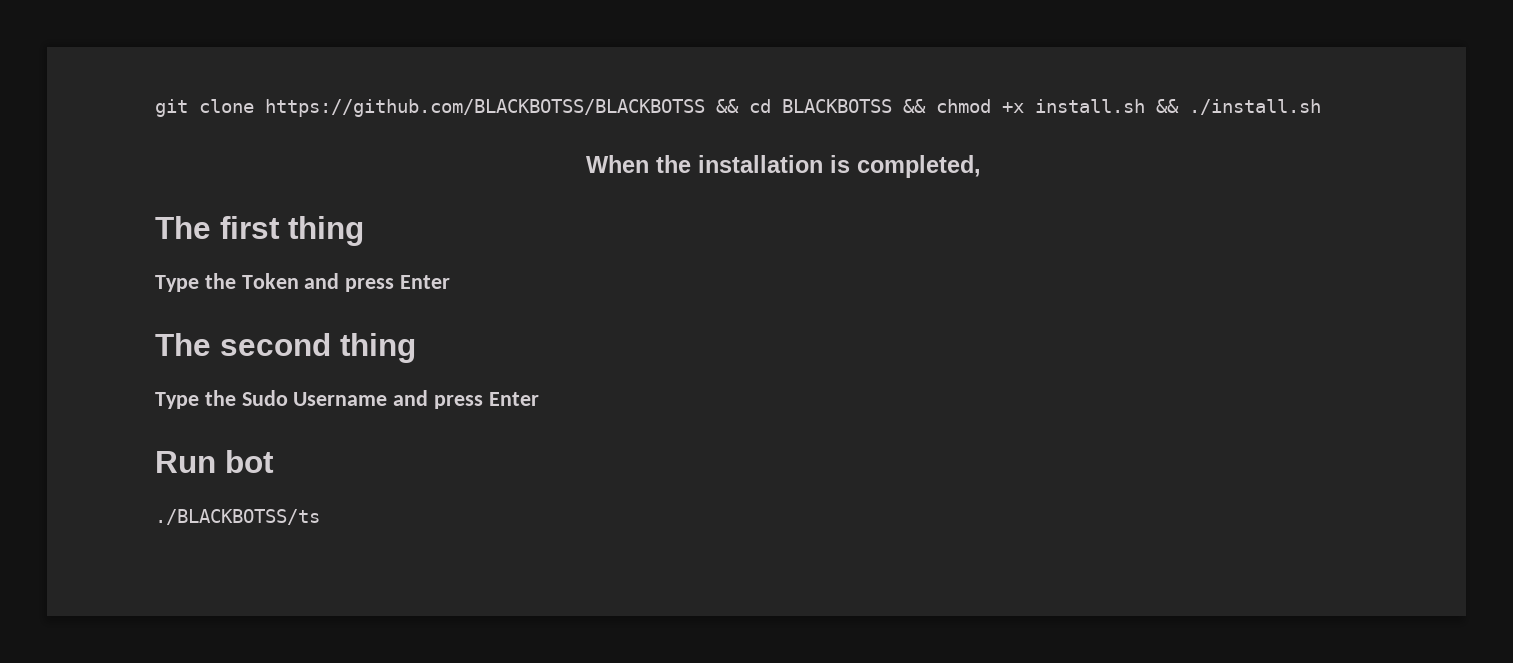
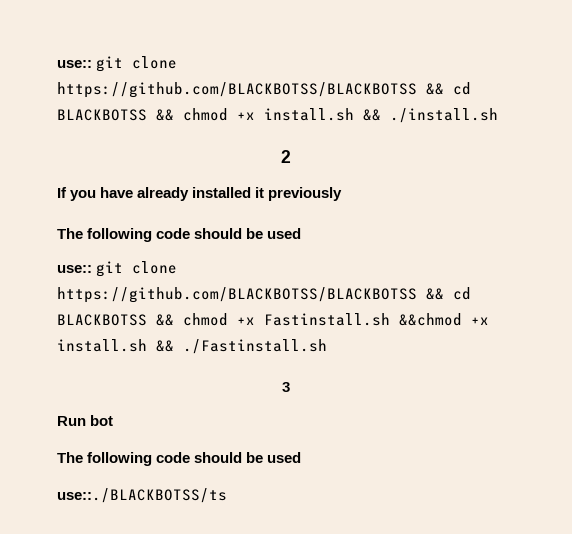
(155, 108) none -> [57,60,92,68] use::
[585,155,981,178] [155,216,364,246] [155,273,451,292] [155,333,416,363] [155,390,539,409] [155,450,274,473] [155,509,320,525] When the installation is completed, // The first thing // Type the Token and press Enter // The second thing // Type the Sudo Username and press Enter // Run bot // ./BLACKBOTSS/ts -> [281,150,291,163] [57,187,343,201] [57,228,302,242] [57,261,178,277] [57,287,471,303] [57,313,489,326] [57,339,327,354] [282,382,290,392] [57,415,114,426] [57,452,302,466] [57,488,227,503] 2 // If you have already installed it previously // The following code should be used // use:: git clone https://github.com/BLACKBOTSS/BLACKBOTSS && cd BLACKBOTSS && chmod +x Fastinstall.sh &&chmod +x install.sh && ./Fastinstall.sh // 3 // Run bot // The following code should be used // use::./BLACKBOTSS/ts

